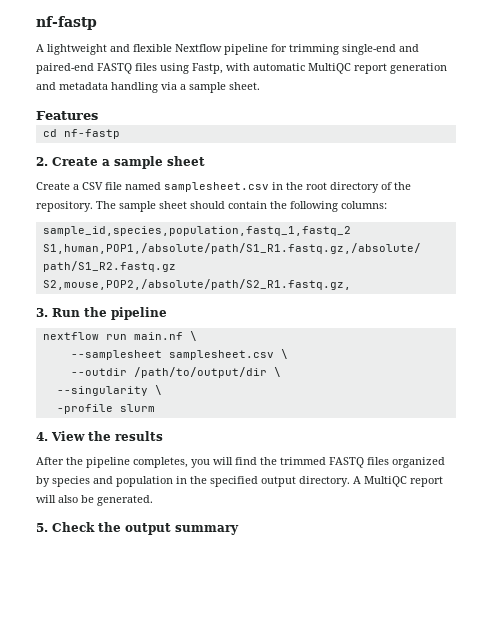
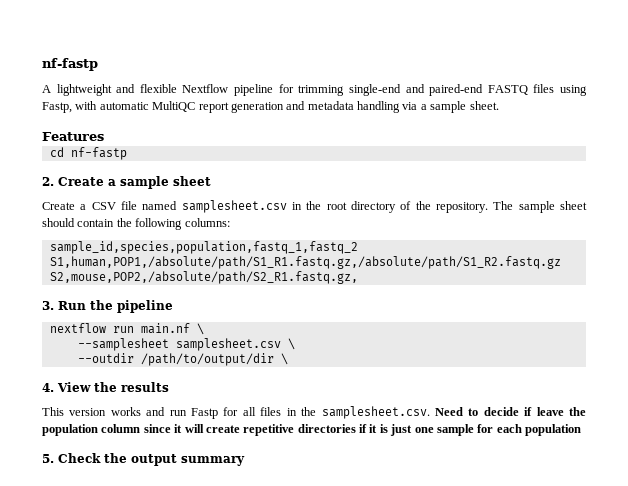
[56,385,162,396] [56,404,155,414] // --singularity \ // -profile slurm -> (288, 359) none
[36,457,445,468] [36,476,443,487] [36,495,153,506] After the pipeline completes, you will find the trimmed FASTQ files organized by species and population in the specified output directory. A MultiQC report will also be generated. -> [42,406,587,419] [42,424,581,436] This version works and run Fastp for all files in the samplesheet.csv. Need to decide if leave the population column since it will create repetitive directories if it is just one sample for each population

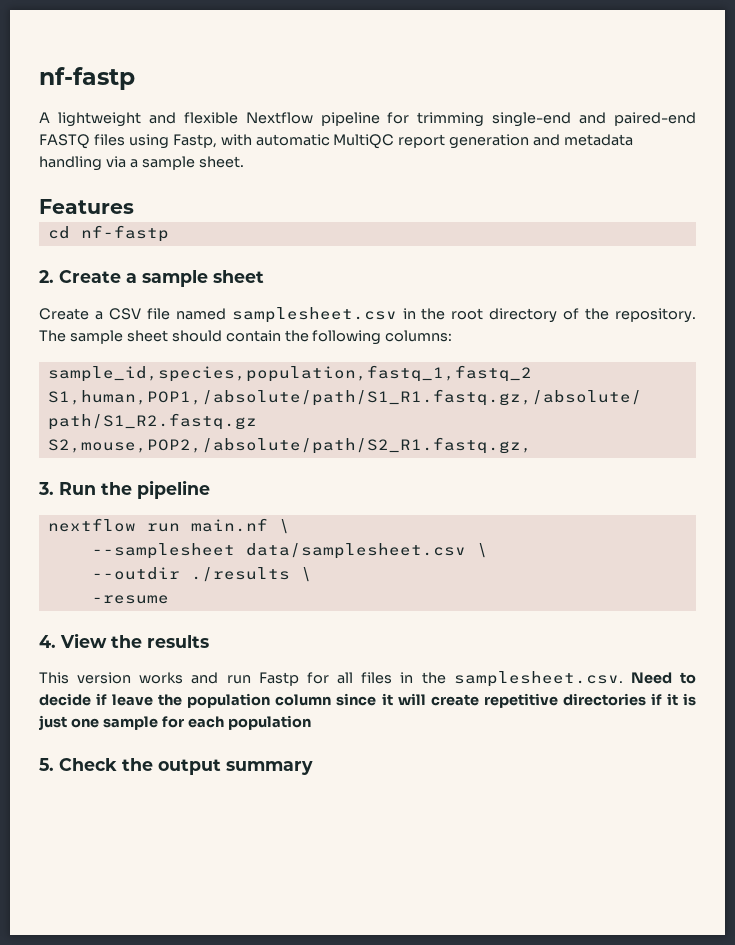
[175,338,281,351] samplesheet.csv -> [245,543,466,559] data/samplesheet.csv
[140,353,288,366] /path/to/output/dir \ -> [190,567,312,582] [91,595,169,604] ./results \ // -resume

